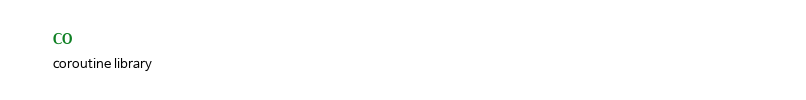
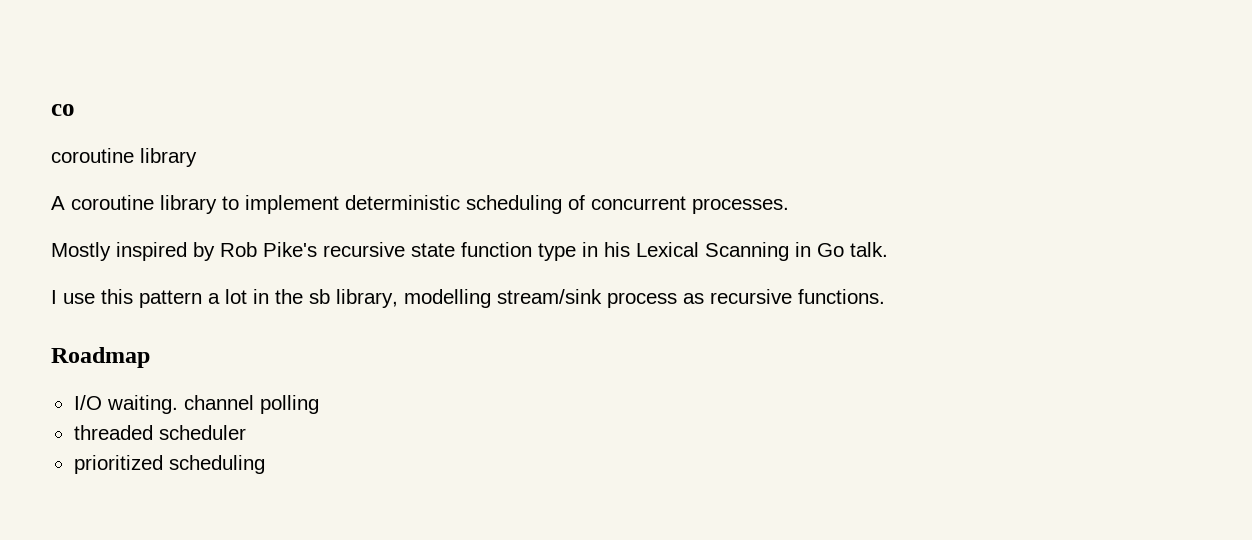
(153, 65) none -> [51,195,789,214] [51,242,888,261] [51,289,885,308] [51,347,150,368] [73,395,319,414] [73,425,246,440] [73,455,265,474] // A coroutine library to implement deterministic scheduling of concurrent processes. // Mostly inspired by Rob Pike's recursive state function type in his Lexical Scanning in Go talk. // I use this pattern a lot in the sb library, modelling stream/sink process as recursive functions. // Roadmap // I/O waiting. channel polling // threaded scheduler // prioritized scheduling

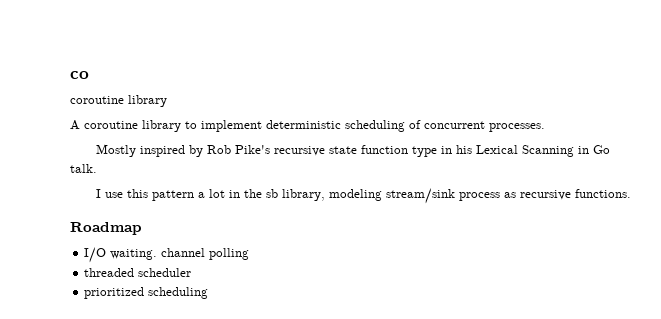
[404,289,491,308] modelling -> [328,189,382,201] modeling

